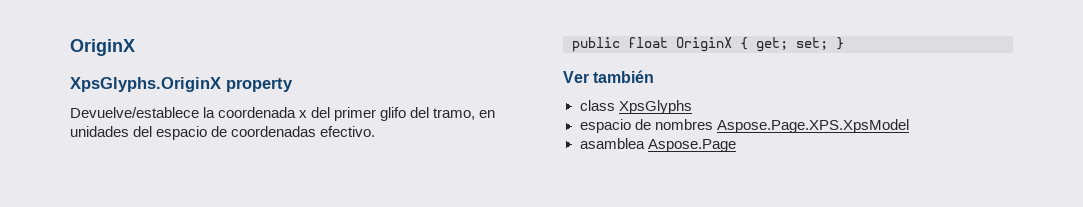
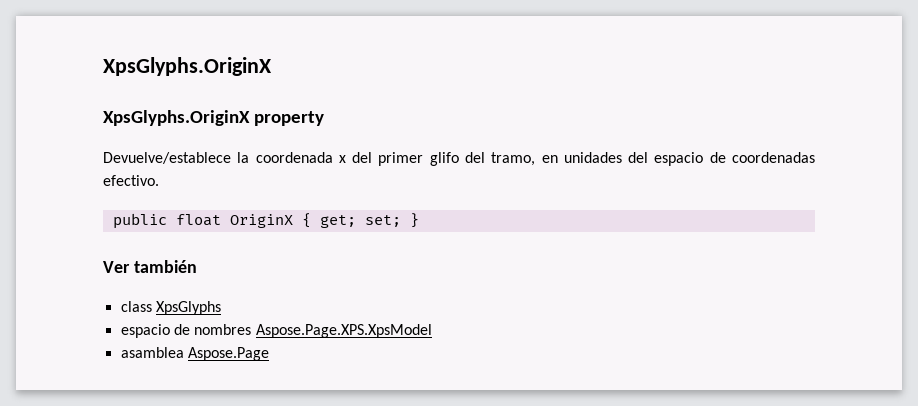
[70,39,135,56] OriginX -> [103,57,272,76] XpsGlyphs.OriginX

